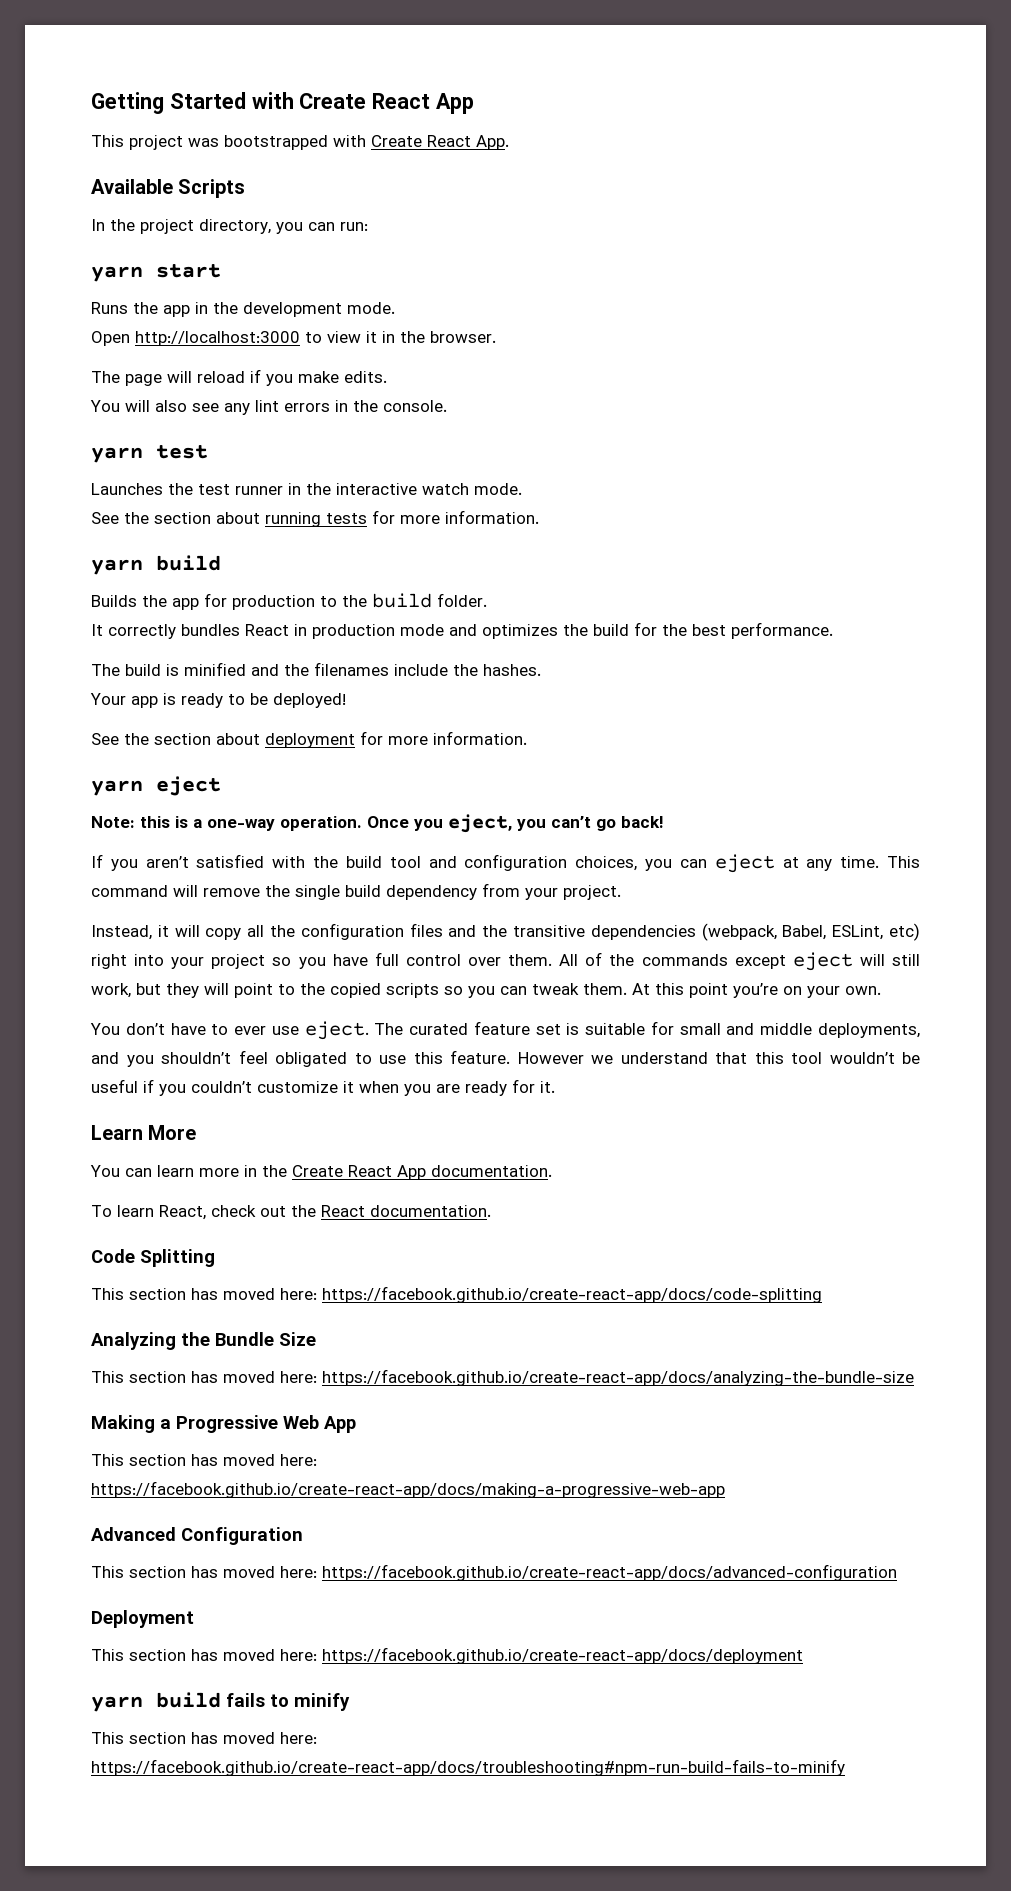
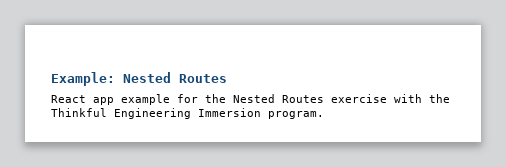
[91,92,475,114] [91,135,509,150] [91,179,246,198] [91,219,368,234] [91,264,221,282] [91,302,395,317] [91,331,496,346] [91,369,387,386] [90,400,447,415] [91,445,208,463] [91,483,522,495] [91,510,539,527] [91,555,221,575] [91,593,487,610] [91,622,833,639] [91,662,541,676] [90,693,346,708] [91,731,527,748] [91,776,221,796] [91,814,663,833] [91,854,921,873] [91,883,621,900] [91,923,920,941] [91,952,920,971] [91,983,881,998] [90,1021,920,1040] [91,1050,920,1067] [91,1079,555,1096] [91,1125,197,1140] [90,1165,552,1180] [91,1205,491,1220] [91,1249,215,1267] [91,1286,822,1303] [91,1332,316,1350] [91,1369,914,1386] [91,1415,356,1433] [91,1454,317,1466] [91,1481,725,1498] [91,1527,303,1545] [91,1564,897,1581] [91,1610,194,1628] [91,1647,803,1664] [91,1692,350,1712] [91,1732,317,1744] [91,1759,845,1776] Getting Started with Create React App // This project was bootstrapped with Create React App. // Available Scripts // In the project directory, you can run: // yarn start // Runs the app in the development mode. // Open http://localhost:3000 to view it in the browser. // The page will reload if you make edits. // You will also see any lint errors in the console. // yarn test // Launches the test runner in the interactive watch mode. // See the section about running tests for more information. // yarn build // Builds the app for production to the build folder. // It correctly bundles React in production mode and optimizes the build for the best performance. // The build is minified and the filenames include the hashes. // Your app is ready to be deployed! // See the section about deployment for more information. // yarn eject // Note: this is a one-way operation. Once you eject, you can’t go back! // If you aren’t satisfied with the build tool and configuration choices, you can eject at any time. This command will remove the single build dependency from your project. // Instead, it will copy all the configuration files and the transitive dependencies (webpack, Babel, ESLint, etc) right into your project so you have full control over them. All of the commands except eject will still work, but they will point to the copied scripts so you can tweak them. At this point you’re on your own. // You don’t have to ever use eject. The curated feature set is suitable for small and middle deployments, and you shouldn’t feel obligated to use this feature. However we understand that this tool wouldn’t be useful if you couldn’t customize it when you are ready for it. // Learn More // You can learn more in the Create React App documentation. // To learn React, check out the React documentation. // Code Splitting // This section has moved here: https://facebook.github.io/create-react-app/docs/code-splitting // Analyzing the Bundle Size // This section has moved here: https://facebook.github.io/create-react-app/docs/analyzing-the-bundle-size // Making a Progressive Web App // This section has moved here: https://facebook.github.io/create-react-app/docs/making-a-progressive-web-app // Advanced Configuration // This section has moved here: https://facebook.github.io/create-react-app/docs/advanced-configuration // Deployment // This section has moved here: https://facebook.github.io/create-react-app/docs/deployment // yarn build fails to minify // This section has moved here: https://facebook.github.io/create-react-app/docs/troubleshooting#npm-run-build-fails-to-minify -> [51,72,227,86] [51,94,450,105] [51,108,324,119] Example: Nested Routes // React app example for the Nested Routes exercise with the Thinkful Engineering Immersion program.

